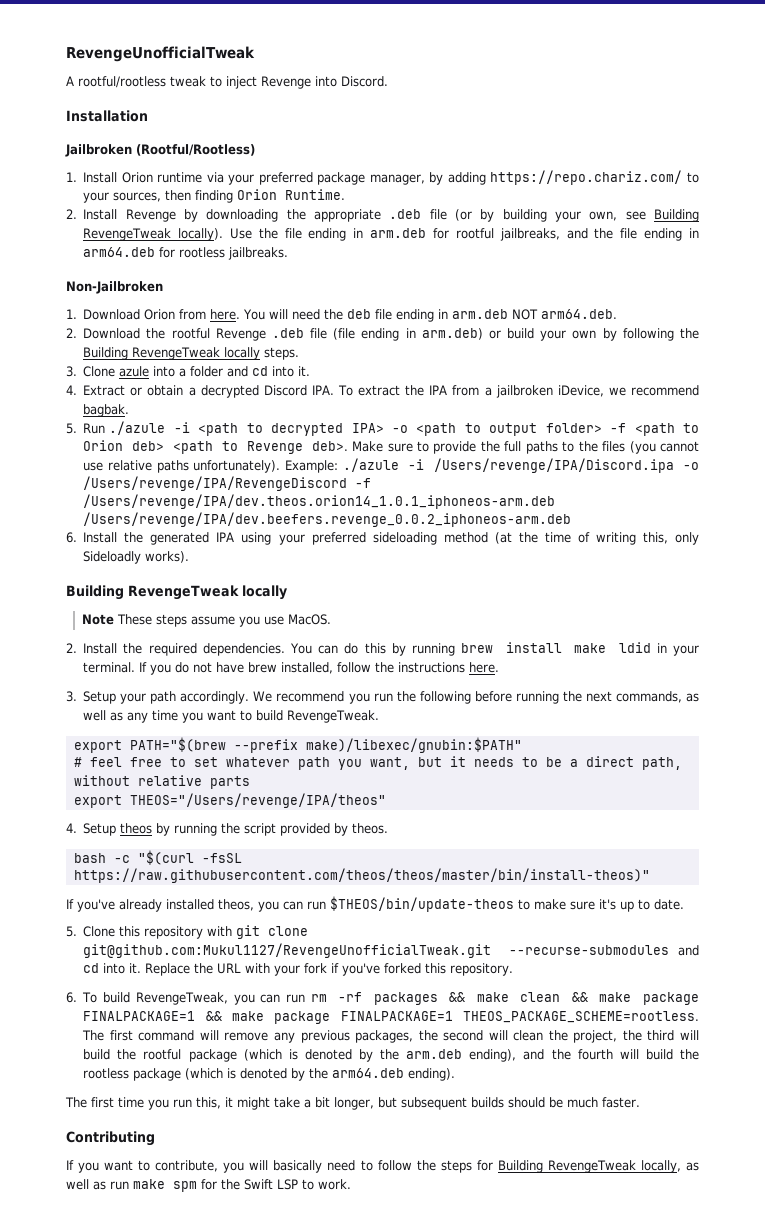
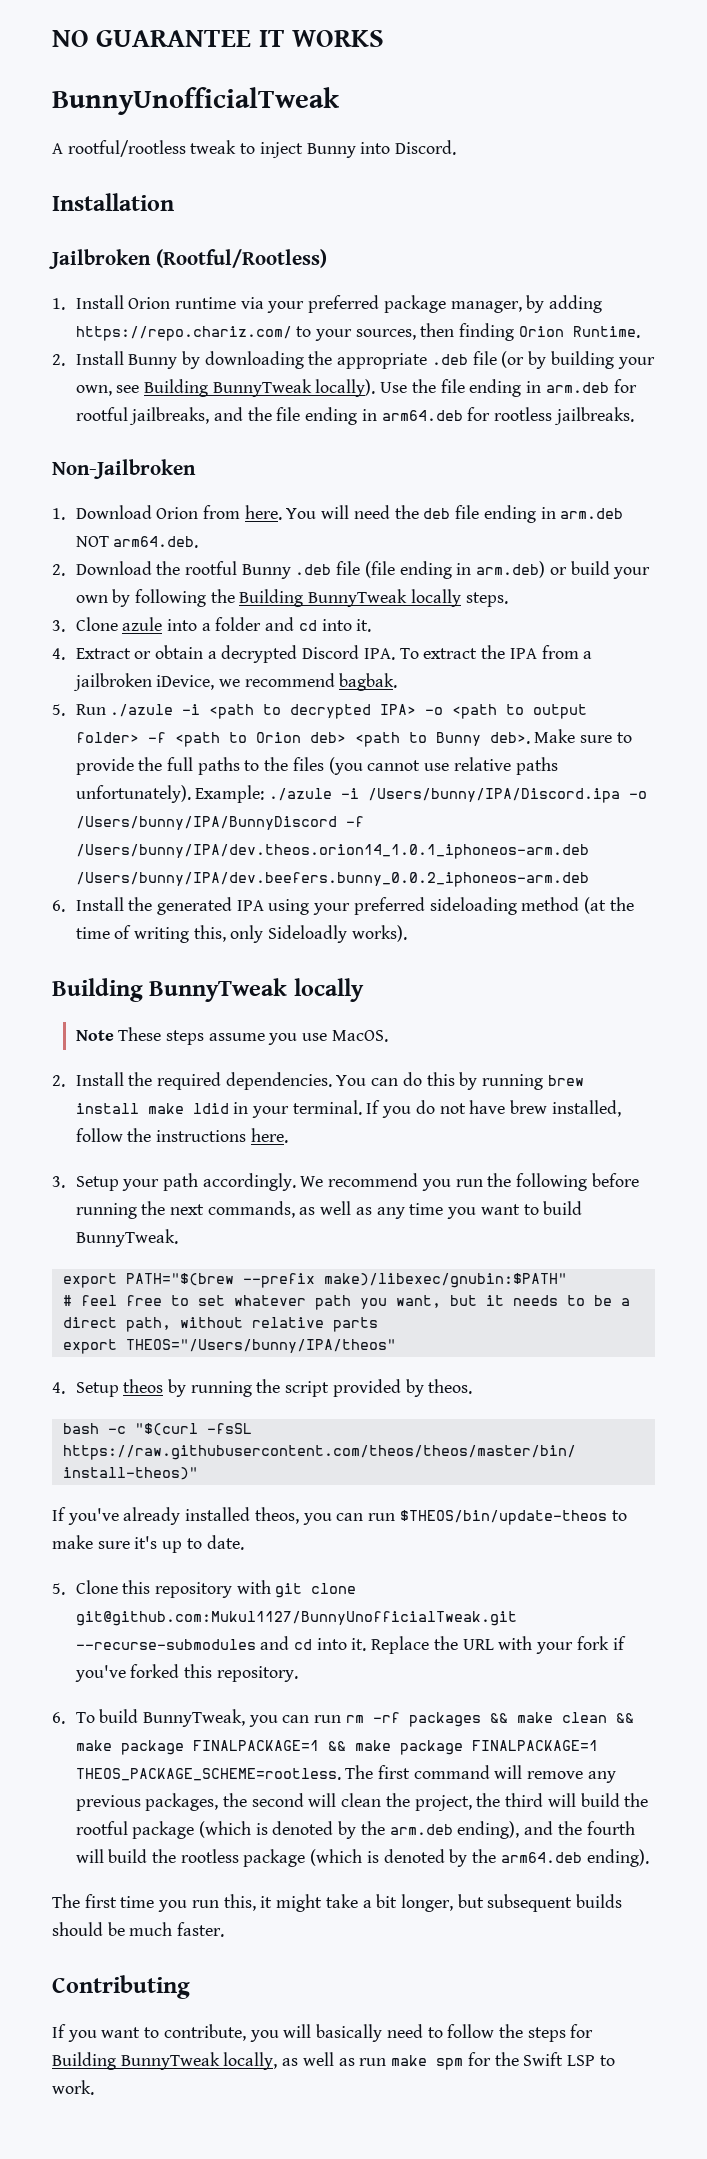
[66,46,255,62] RevengeUnofficialTweak -> [52,30,385,47] [52,87,340,115] NO GUARANTEE IT WORKS // BunnyUnofficialTweak
[261,76,311,89] Revenge -> [306,143,356,158] Bunny
[125,209,176,222] Revenge -> [128,354,178,369] Bunny
[83,228,172,241] RevengeTweak -> [212,379,312,397] BunnyTweak
[215,328,266,341] Revenge -> [241,564,291,579] Bunny
[132,347,221,360] RevengeTweak -> [308,589,408,607] BunnyTweak
[246,441,303,454] Revenge -> [435,732,481,746] Bunny
[433,458,700,473] [83,476,372,491] [83,494,556,509] [83,512,572,527] /Users/revenge/IPA/Discord.ipa -o /Users/revenge/IPA/RevengeDiscord -f /Users/revenge/IPA/dev.theos.orion14_1.0.1_iphoneos-arm.deb /Users/revenge/IPA/dev.beefers.revenge_0.0.2_iphoneos-arm.deb -> [368,788,648,803] [75,816,364,830] [75,844,589,859] [75,872,589,887] /Users/bunny/IPA/Discord.ipa -o /Users/bunny/IPA/BunnyDiscord -f /Users/bunny/IPA/dev.theos.orion14_1.0.1_iphoneos-arm.deb /Users/bunny/IPA/dev.beefers.bunny_0.0.2_iphoneos-arm.deb
[128,585,239,600] RevengeTweak -> [149,978,288,1002] BunnyTweak
[287,710,380,723] RevengeTweak. -> [75,1229,178,1247] BunnyTweak.
[129,793,386,808] THEOS="/Users/revenge/IPA/theos" -> [125,1339,396,1353] THEOS="/Users/bunny/IPA/theos"
[83,943,492,958] git@github.com:Mukul1127/RevengeUnofficialTweak.git -> [75,1611,517,1626] git@github.com:Mukul1127/BunnyUnofficialTweak.git
[135,992,228,1005] RevengeTweak, -> [143,1709,246,1727] BunnyTweak,
[547,1160,636,1173] RevengeTweak -> [120,2052,220,2070] BunnyTweak

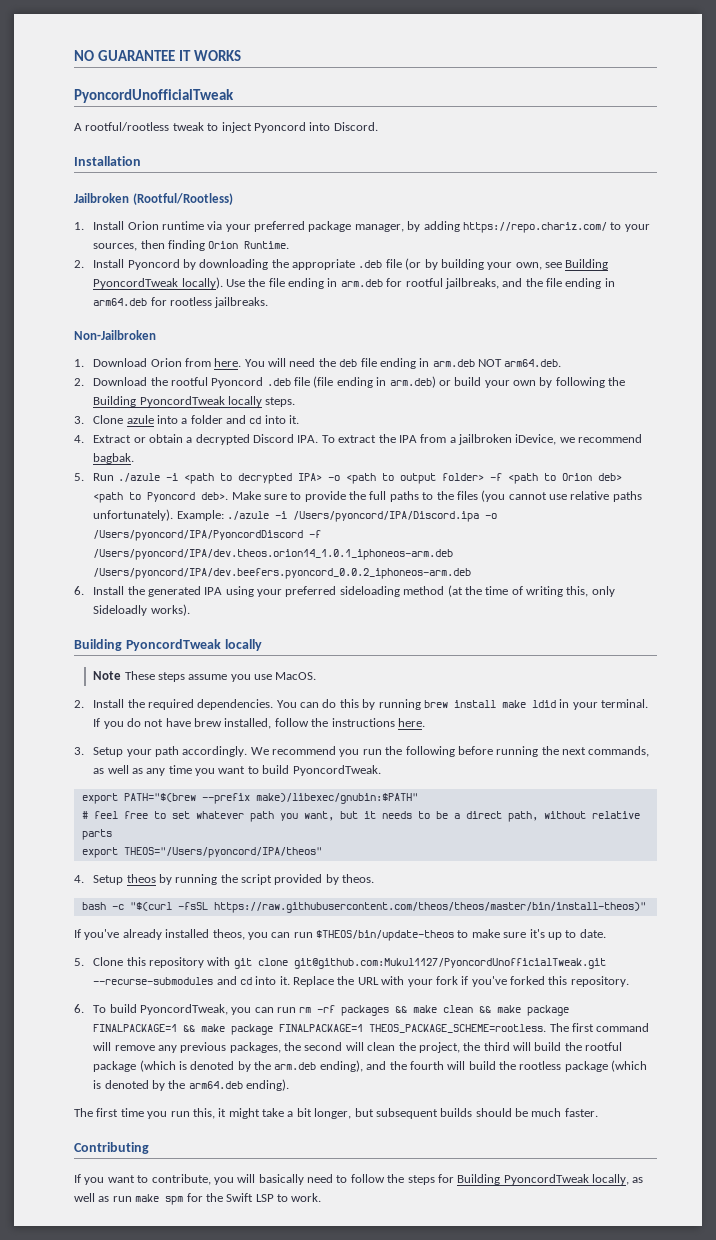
[52,87,340,115] BunnyUnofficialTweak -> [74,89,234,103] PyoncordUnofficialTweak
[306,143,356,158] Bunny -> [253,122,306,133] Pyoncord
[128,354,178,369] Bunny -> [127,259,180,270] Pyoncord
[212,379,312,397] BunnyTweak -> [93,278,179,289] PyoncordTweak
[241,564,291,579] Bunny -> [211,377,264,388] Pyoncord
[308,589,408,607] BunnyTweak -> [139,396,225,407] PyoncordTweak
[435,732,481,746] Bunny -> [147,492,196,502] Pyoncord
[368,788,648,803] [75,816,364,830] [75,844,589,859] [75,872,589,887] /Users/bunny/IPA/Discord.ipa -o /Users/bunny/IPA/BunnyDiscord -f /Users/bunny/IPA/dev.theos.orion14_1.0.1_iphoneos-arm.deb /Users/bunny/IPA/dev.beefers.bunny_0.0.2_iphoneos-arm.deb -> [292,511,497,522] [93,530,322,541] [93,549,454,560] [93,568,472,579] /Users/pyoncord/IPA/Discord.ipa -o /Users/pyoncord/IPA/PyoncordDiscord -f /Users/pyoncord/IPA/dev.theos.orion14_1.0.1_iphoneos-arm.deb /Users/pyoncord/IPA/dev.beefers.pyoncord_0.0.2_iphoneos-arm.deb
[149,978,288,1002] BunnyTweak -> [125,639,221,651] PyoncordTweak
[75,1229,178,1247] BunnyTweak. -> [292,765,381,776] PyoncordTweak.
[125,1339,396,1353] THEOS="/Users/bunny/IPA/theos" -> [123,847,322,858] THEOS="/Users/pyoncord/IPA/theos"
[75,1611,517,1626] git@github.com:Mukul1127/BunnyUnofficialTweak.git -> [293,958,606,969] git@github.com:Mukul1127/PyoncordUnofficialTweak.git
[143,1709,246,1727] BunnyTweak, -> [139,1004,228,1015] PyoncordTweak,
[120,2052,220,2070] BunnyTweak -> [503,1174,589,1185] PyoncordTweak

